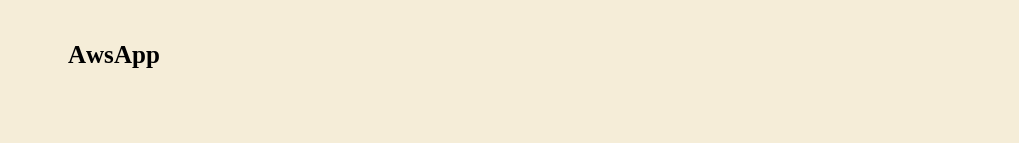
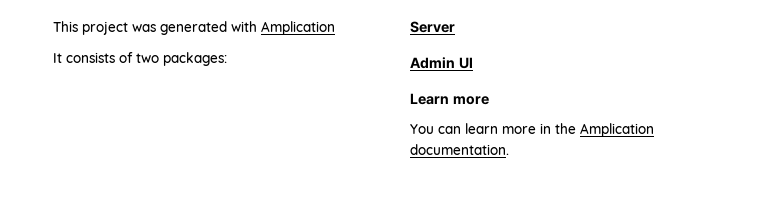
[68,46,160,68] AwsApp -> [53,21,335,35] [53,52,227,66] [410,21,455,33] [410,57,473,69] [410,93,489,105] [410,123,654,137] [410,144,509,155] This project was generated with Amplication // It consists of two packages: // Server // Admin UI // Learn more // You can learn more in the Amplication documentation.

